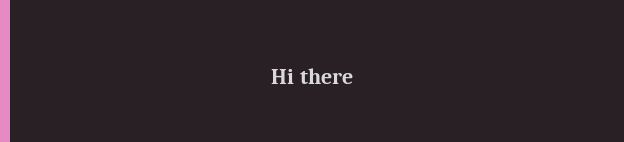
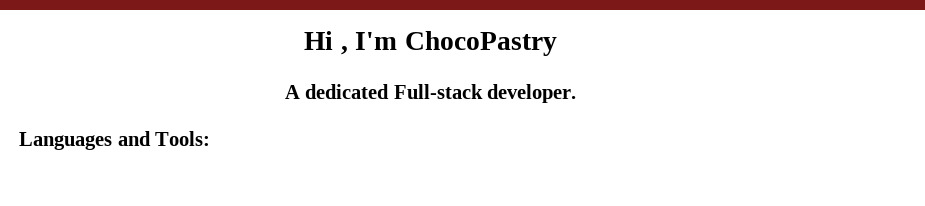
[299,68,353,84] there -> [340,31,557,56] [284,84,577,103] [19,131,211,150] , I'm ChocoPastry // A dedicated Full-stack developer. // Languages and Tools:

